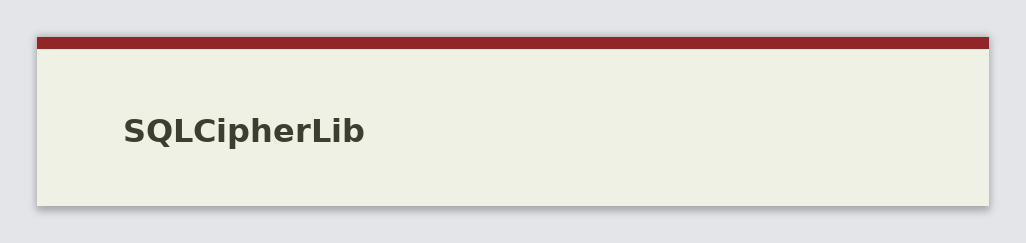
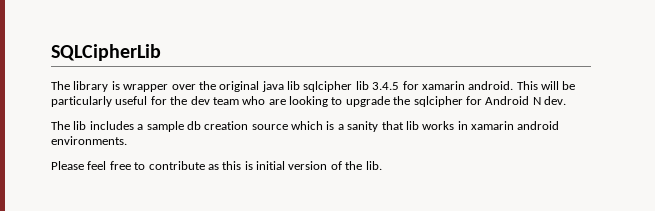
(365, 133) none -> [51,81,576,92] [51,96,566,107] [51,121,560,132] [51,136,127,145] [51,161,382,170] // The library is wrapper over the original java lib sqlcipher lib 3.4.5 for xamarin android. This will be particularly useful for the dev team who are looking to upgrade the sqlcipher for Android N dev. // The lib includes a sample db creation source which is a sanity that lib works in xamarin android environments. // Please feel free to contribute as this is initial version of the lib.

